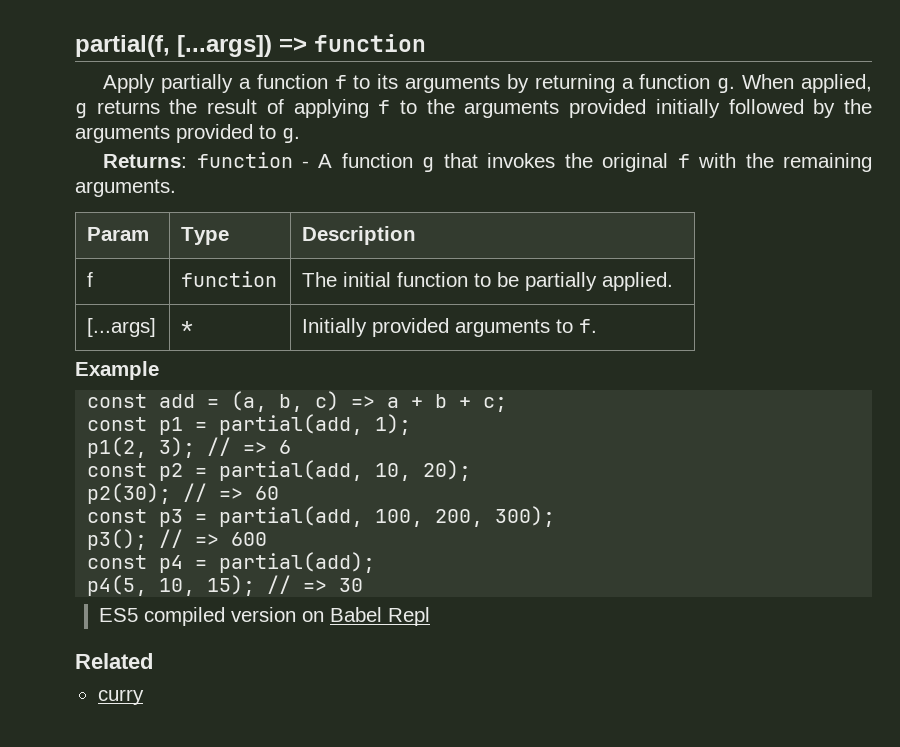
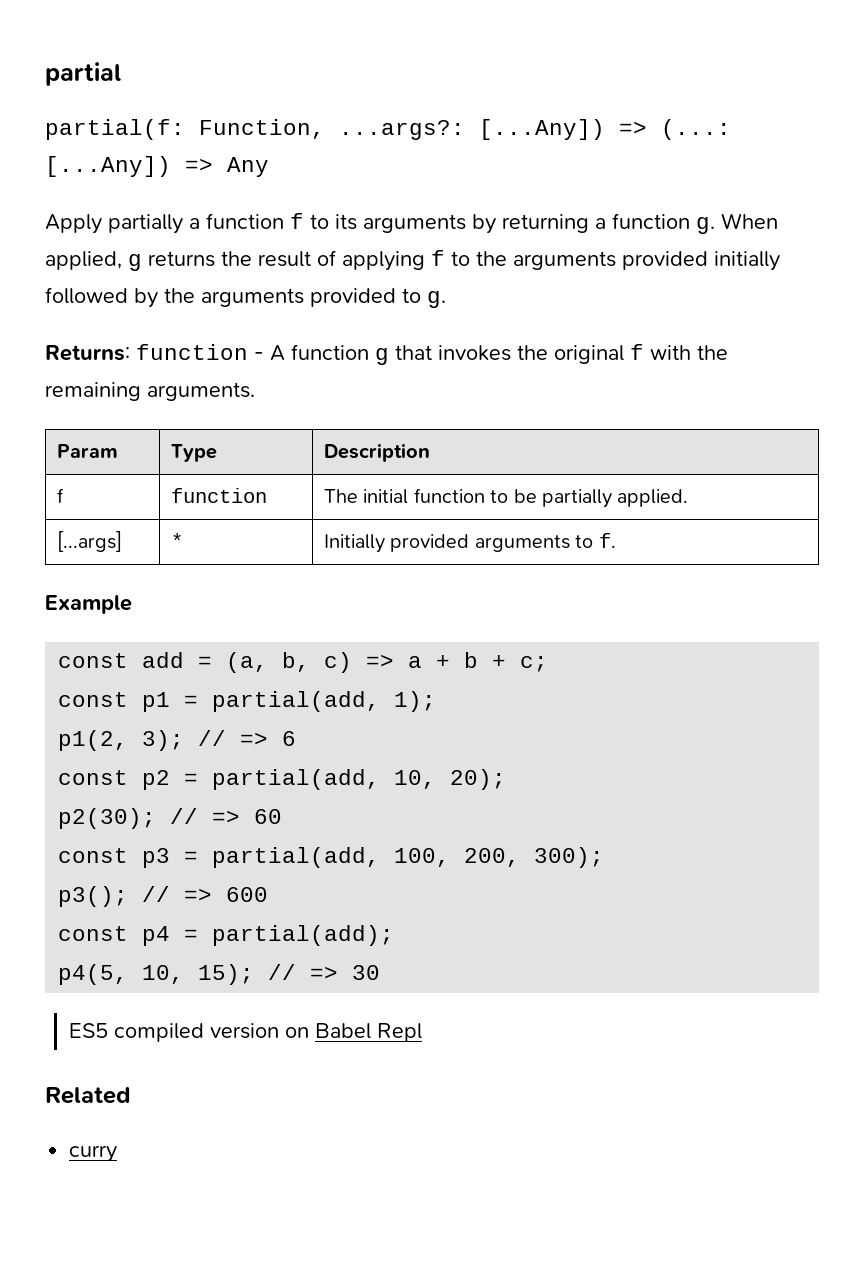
[75,34,426,57] partial(f, [...args]) => function -> [45,62,121,86] [45,119,731,140] [45,156,269,177] partial // partial(f: Function, ...args?: [...Any]) => (...: [...Any]) => Any

